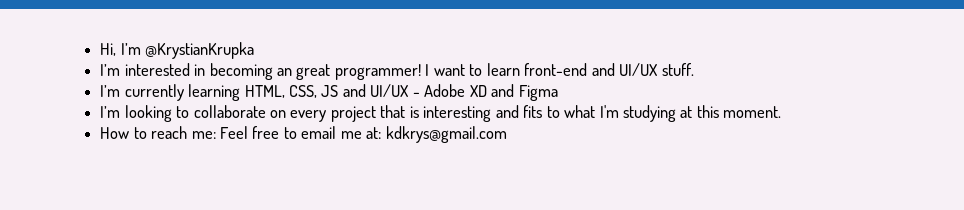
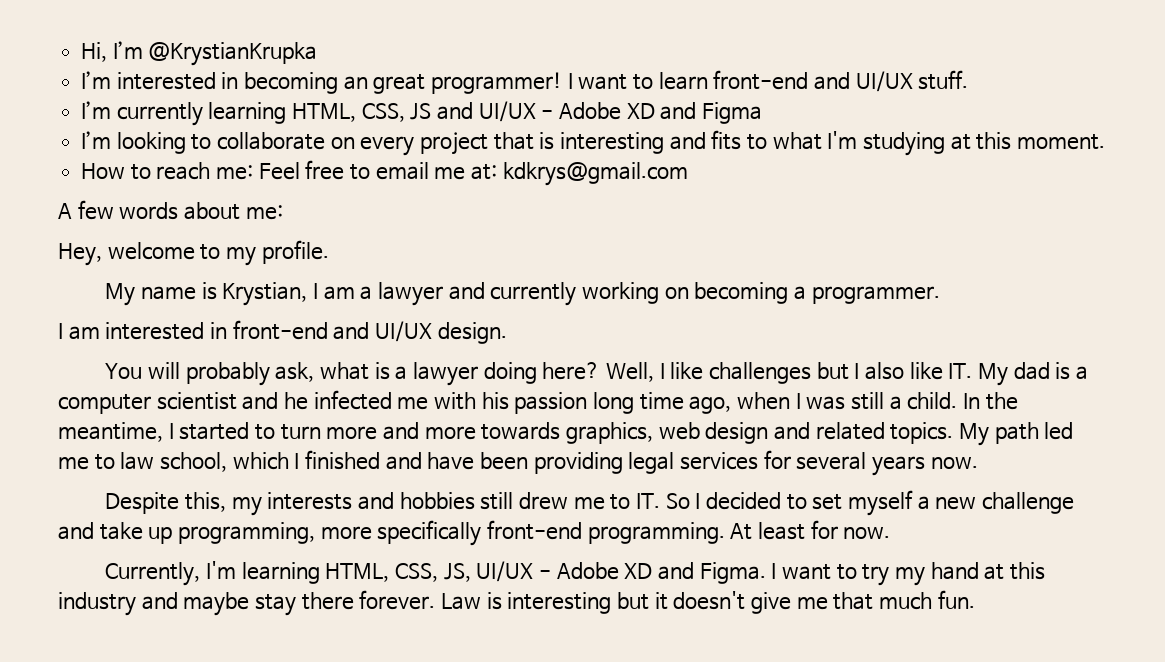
(507, 134) none -> [58,200,283,220] [58,240,329,266] [105,282,940,306] [58,320,507,344] [105,362,1088,386] [58,390,1018,414] [58,422,1074,446] [58,450,978,476] [105,490,1074,516] [58,520,891,546] [105,561,1045,586] [58,590,975,616] // A few words about me: // Hey, welcome to my profile. // My name is Krystian, I am a lawyer and currently working on becoming a programmer. // I am interested in front-end and UI/UX design. // You will probably ask, what is a lawyer doing here? Well, I like challenges but I also like IT. My dad is a computer scientist and he infected me with his passion long time ago, when I was still a child. In the meantime, I started to turn more and more towards graphics, web design and related topics. My path led me to law school, which I finished and have been providing legal services for several years now. // Despite this, my interests and hobbies still drew me to IT. So I decided to set myself a new challenge and take up programming, more specifically front-end programming. At least for now. // Currently, I'm learning HTML, CSS, JS, UI/UX - Adobe XD and Figma. I want to try my hand at this industry and maybe stay there forever. Law is interesting but it doesn't give me that much fun.

